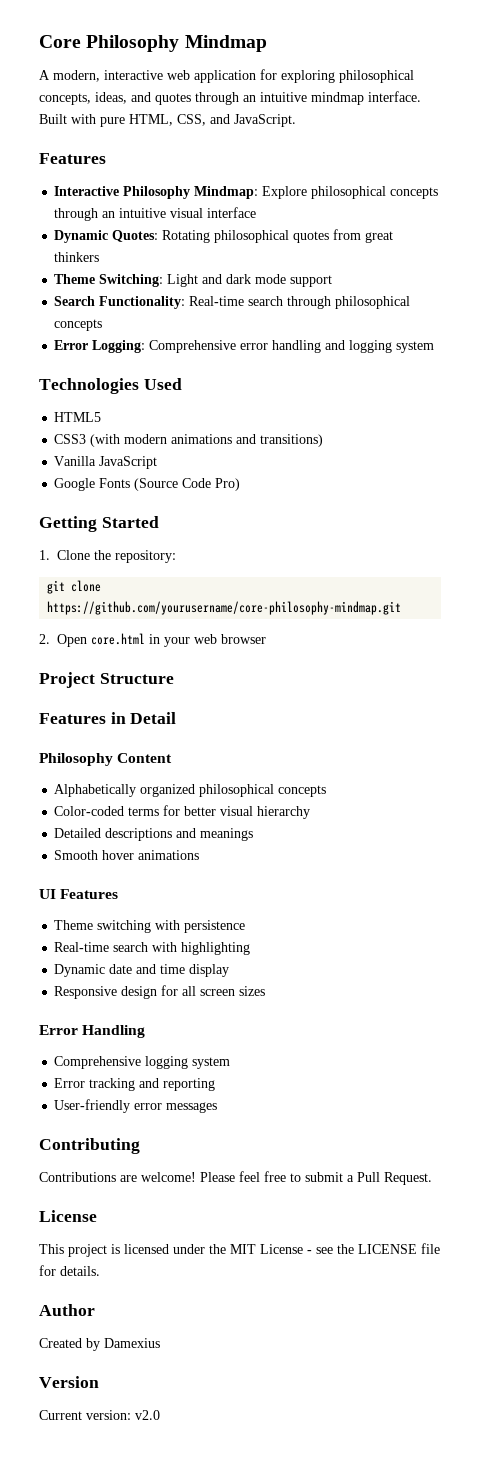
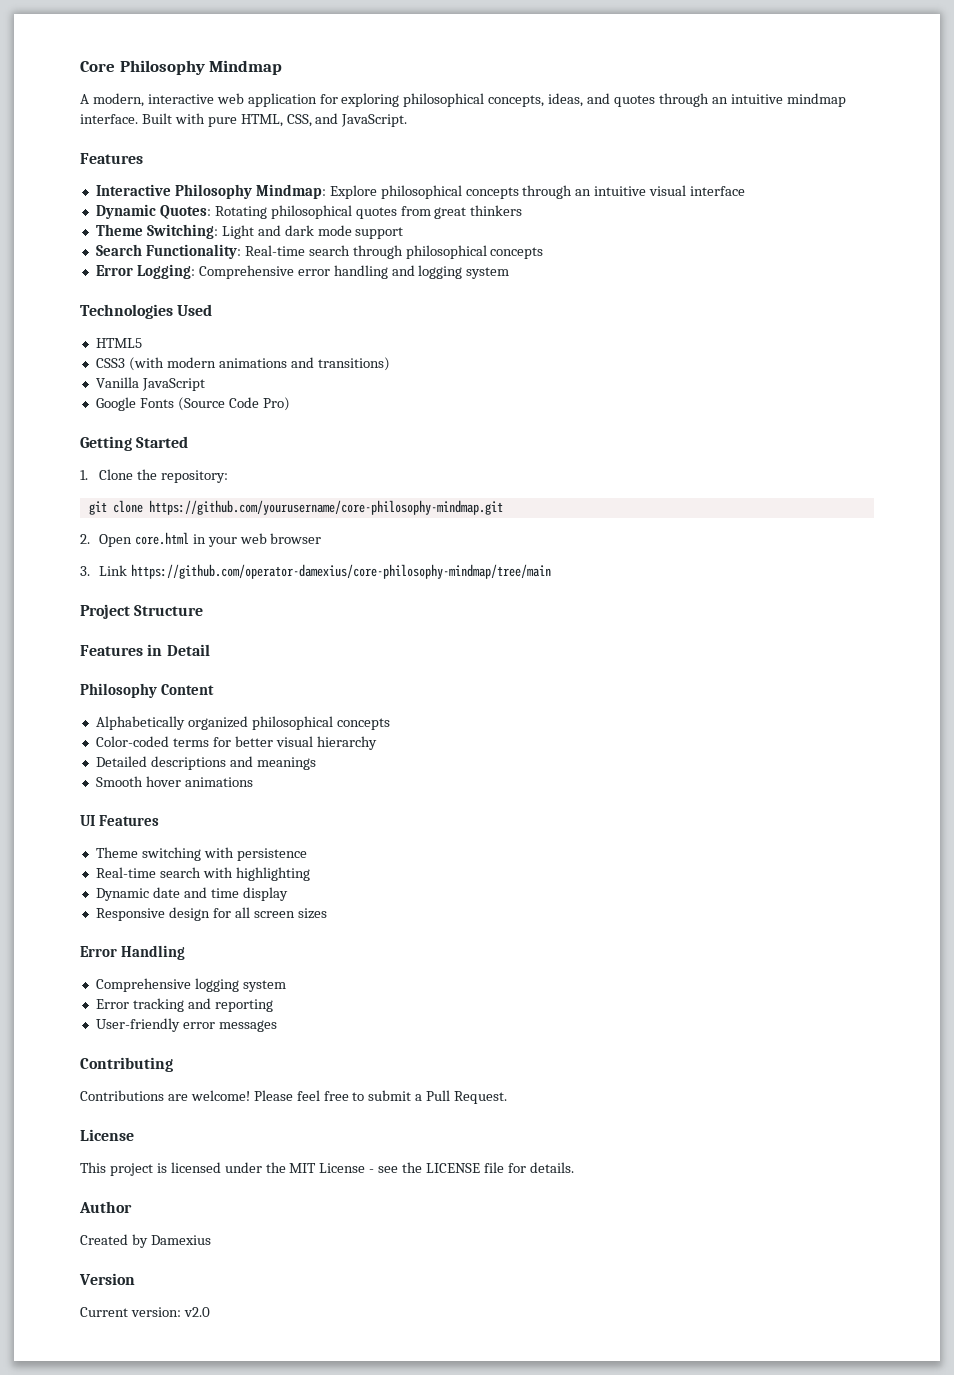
(266, 639) none -> [80,564,551,579] // 3. Link https://github.com/operator-damexius/core-philosophy-mindmap/tree/main

